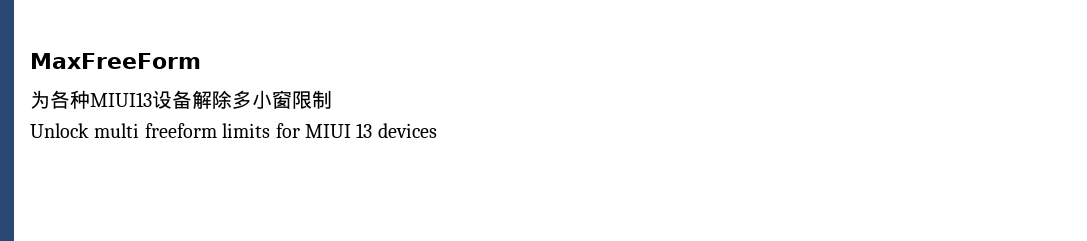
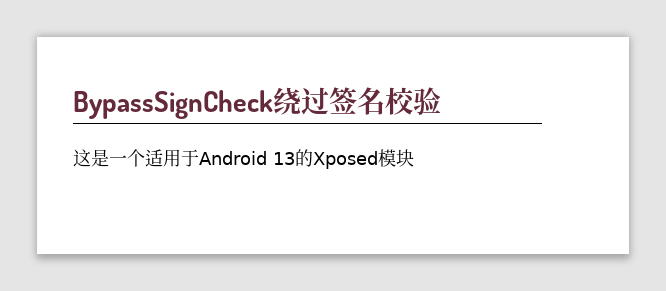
[30,53,201,69] [30,90,332,109] [30,123,437,138] MaxFreeForm // 为各种MIUI13设备解除多小窗限制 // Unlock multi freeform limits for MIUI 13 devices -> [73,87,441,119] [73,149,414,169] BypassSignCheck绕过签名校验 // 这是一个适用于Android 13的Xposed模块

